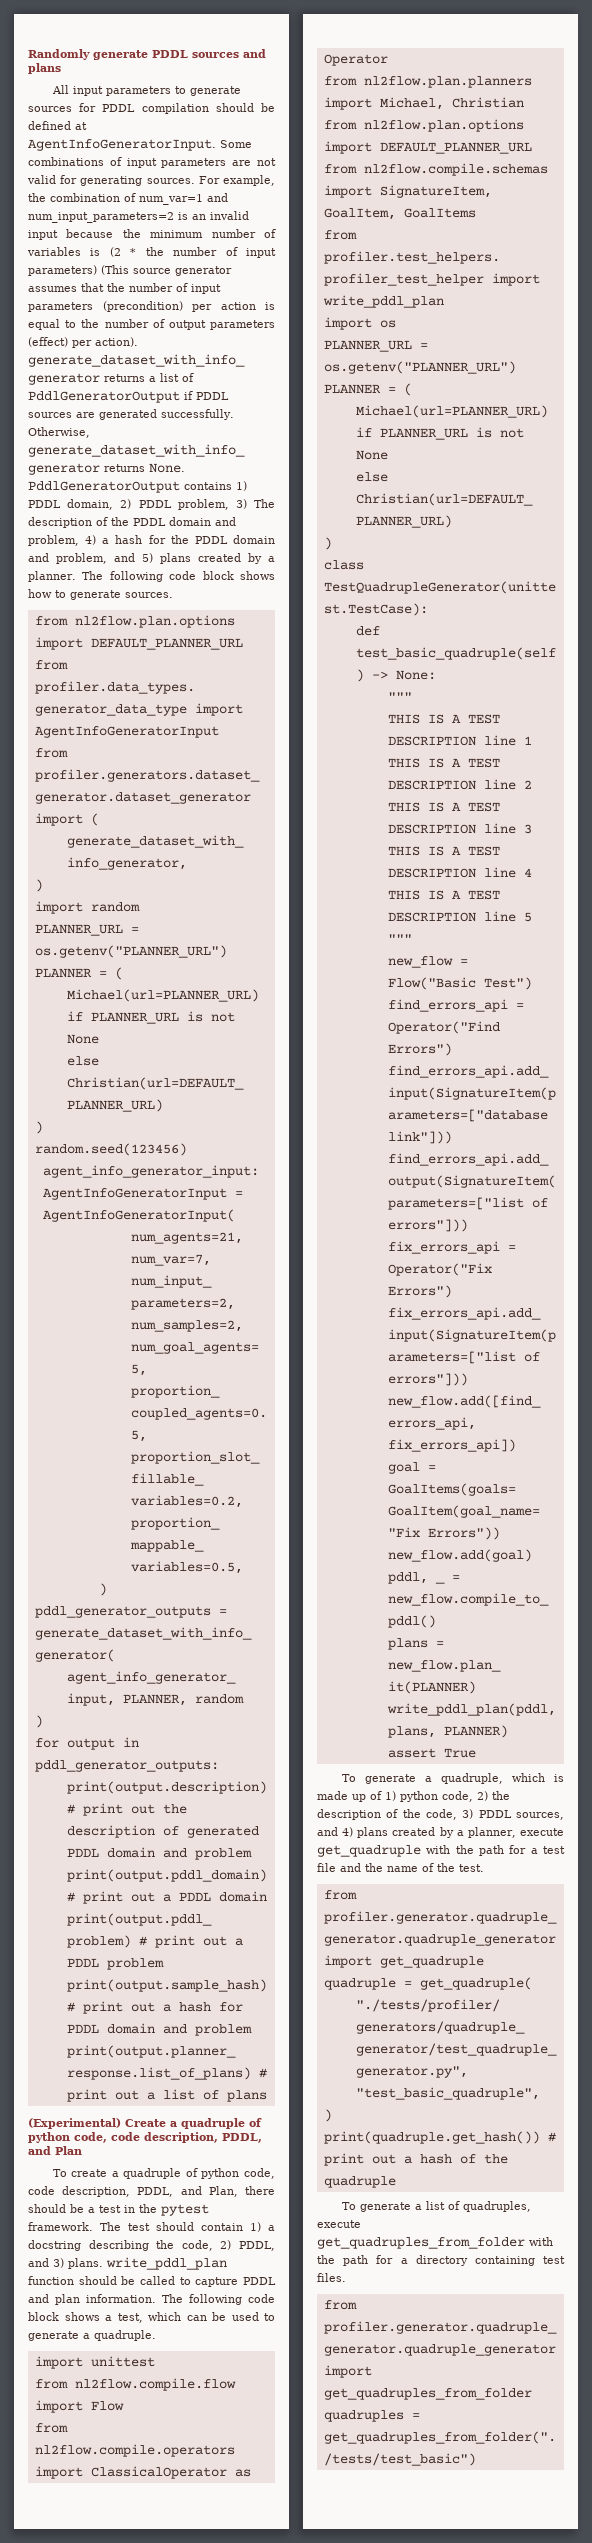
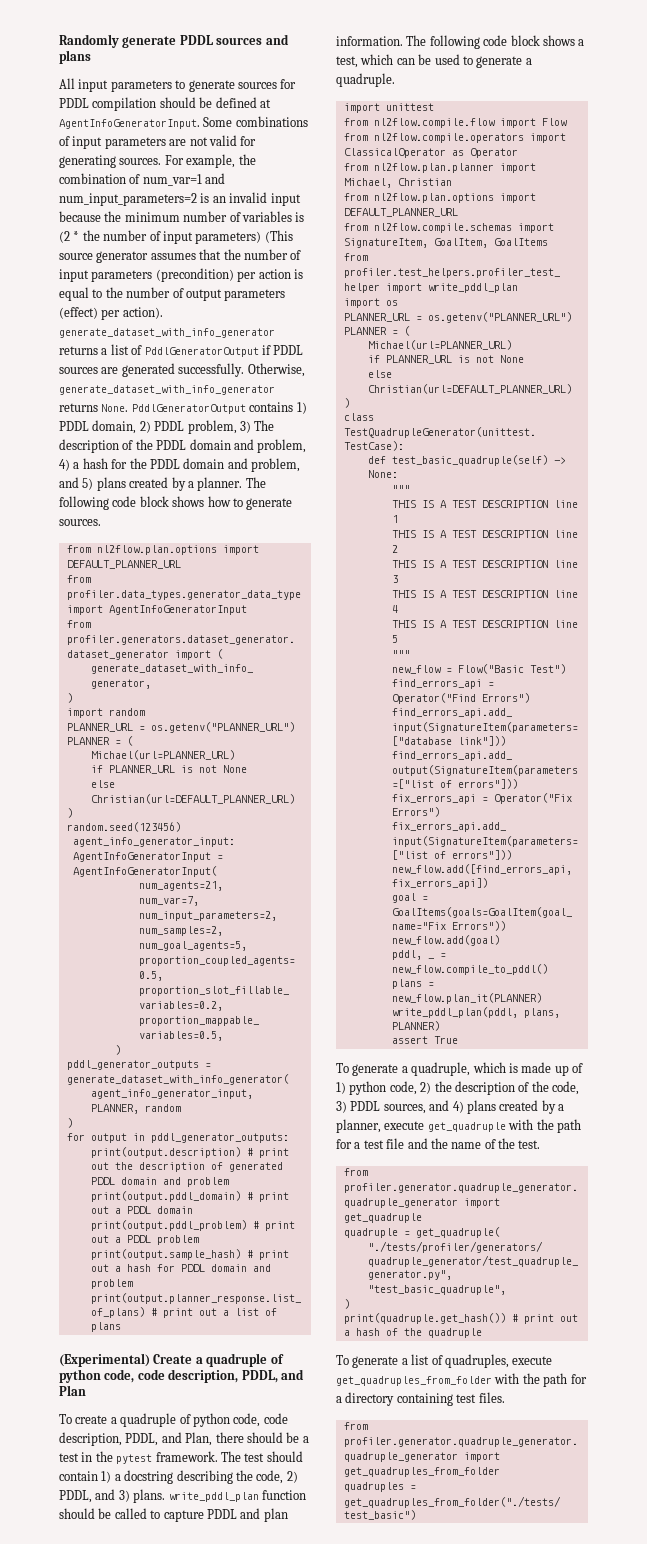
[363,76,532,88] nl2flow.plan.planners -> [373,163,494,173] nl2flow.plan.planner

